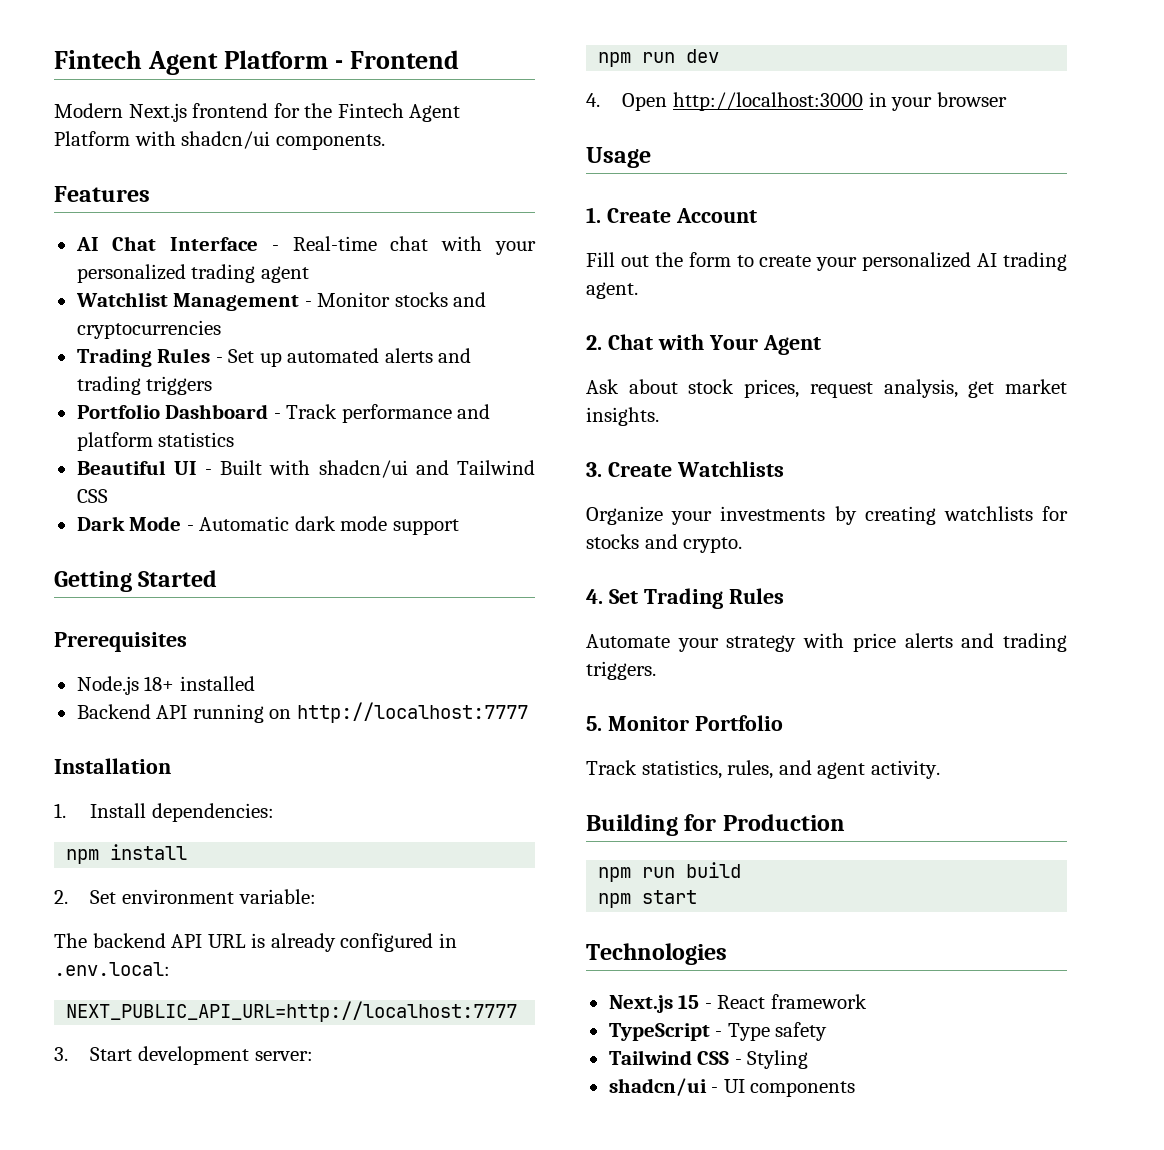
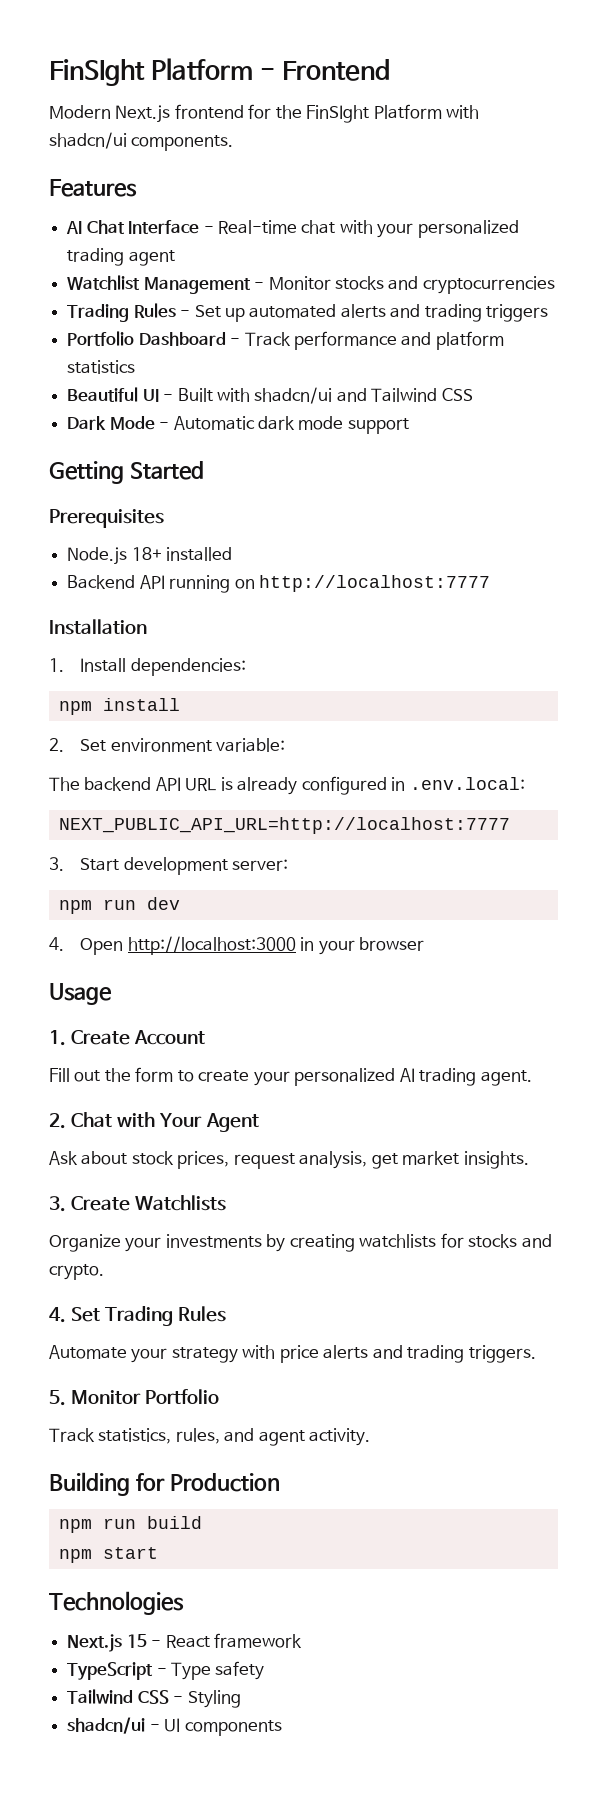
[54,50,219,75] Fintech Agent -> [49,59,145,86] FinSIght
[337,103,461,122] Fintech Agent -> [306,105,370,123] FinSIght

